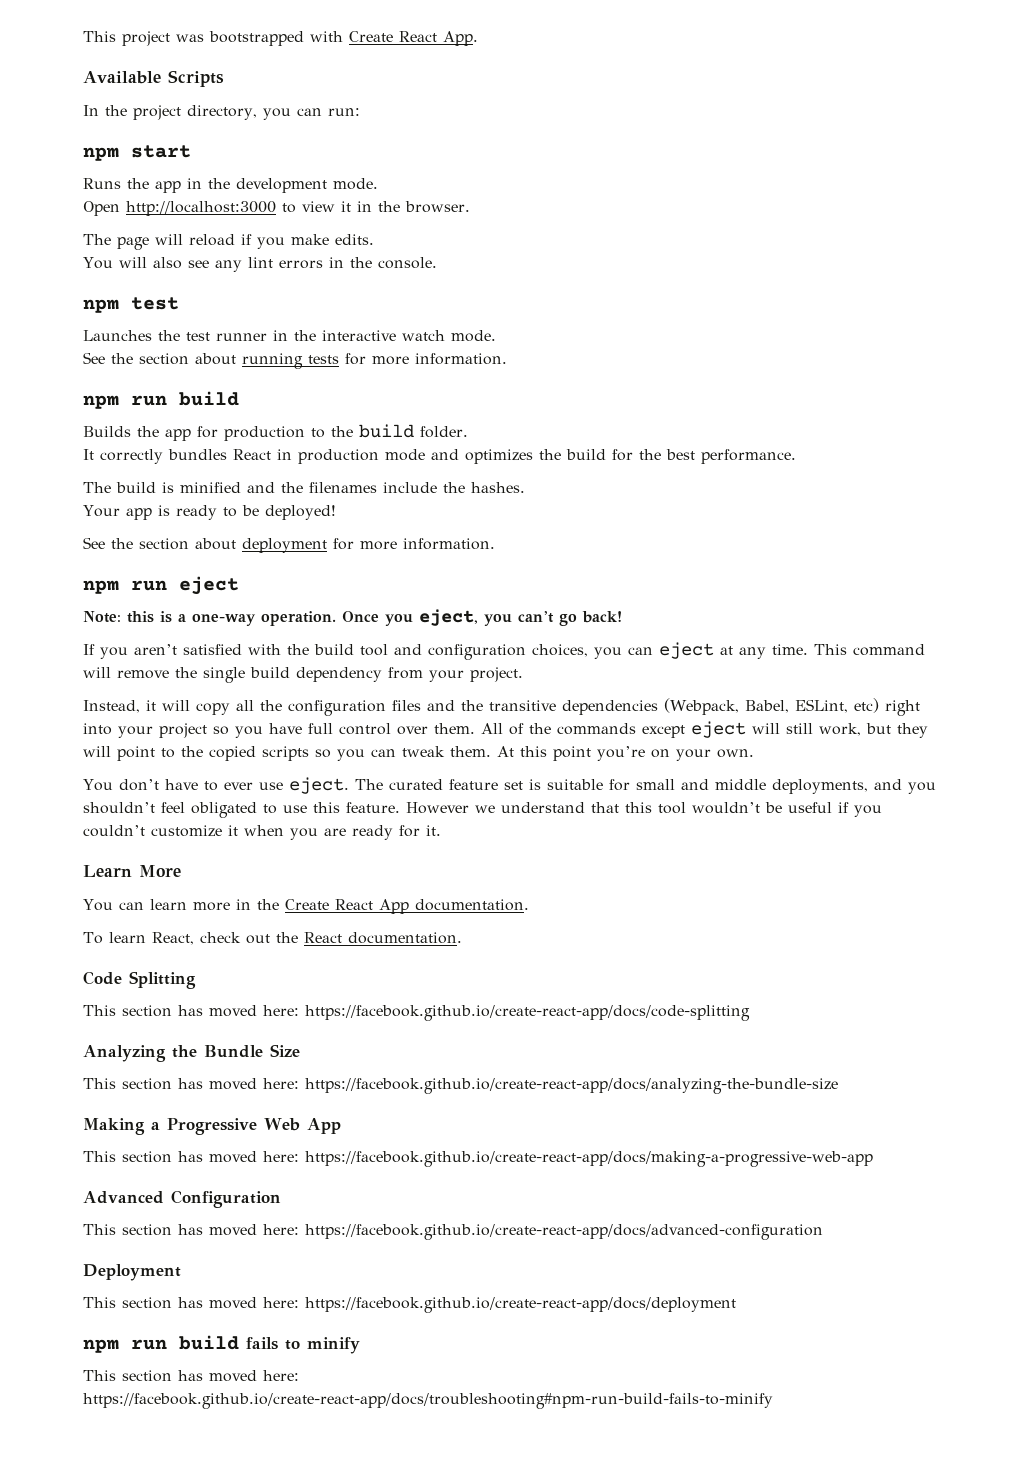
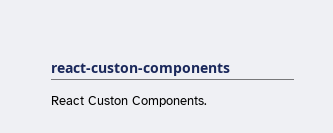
[83,31,478,46] [83,70,224,87] [83,105,360,120] [83,145,191,161] [83,178,378,193] [83,201,470,216] [83,234,374,250] [83,257,437,272] [83,297,179,313] [83,330,496,342] [83,352,507,369] [83,391,239,409] [83,424,468,441] [83,449,796,464] [83,482,525,493] [83,505,336,520] [83,537,495,553] [83,576,239,595] [83,609,622,626] [83,642,925,660] [83,667,523,683] [83,698,920,716] [83,721,928,738] [83,746,754,761] [83,777,936,794] [83,802,882,818] [83,825,441,840] [83,865,181,877] [83,899,529,914] [83,932,462,945] [83,971,196,989] [83,1005,750,1021] [83,1044,300,1062] [83,1078,838,1094] [83,1118,341,1135] [83,1151,873,1167] [83,1190,281,1208] [83,1224,823,1240] [83,1264,181,1281] [83,1297,736,1313] [83,1335,360,1354] [83,1370,299,1382] [83,1393,773,1409] This project was bootstrapped with Create React App. // Available Scripts // In the project directory, you can run: // npm start // Runs the app in the development mode. // Open http://localhost:3000 to view it in the browser. // The page will reload if you make edits. // You will also see any lint errors in the console. // npm test // Launches the test runner in the interactive watch mode. // See the section about running tests for more information. // npm run build // Builds the app for production to the build folder. // It correctly bundles React in production mode and optimizes the build for the best performance. // The build is minified and the filenames include the hashes. // Your app is ready to be deployed! // See the section about deployment for more information. // npm run eject // Note: this is a one-way operation. Once you eject, you can’t go back! // If you aren’t satisfied with the build tool and configuration choices, you can eject at any time. This command will remove the single build dependency from your project. // Instead, it will copy all the configuration files and the transitive dependencies (Webpack, Babel, ESLint, etc) right into your project so you have full control over them. All of the commands except eject will still work, but they will point to the copied scripts so you can tweak them. At this point you’re on your own. // You don’t have to ever use eject. The curated feature set is suitable for small and middle deployments, and you shouldn’t feel obligated to use this feature. However we understand that this tool wouldn’t be useful if you couldn’t customize it when you are ready for it. // Learn More // You can learn more in the Create React App documentation. // To learn React, check out the React documentation. // Code Splitting // This section has moved here: https://facebook.github.io/create-react-app/docs/code-splitting // Analyzing the Bundle Size // This section has moved here: https://facebook.github.io/create-react-app/docs/analyzing-the-bundle-size // Making a Progressive Web App // This section has moved here: https://facebook.github.io/create-react-app/docs/making-a-progressive-web-app // Advanced Configuration // This section has moved here: https://facebook.github.io/create-react-app/docs/advanced-configuration // Deployment // This section has moved here: https://facebook.github.io/create-react-app/docs/deployment // npm run build fails to minify // This section has moved here: https://facebook.github.io/create-react-app/docs/troubleshooting#npm-run-build-fails-to-minify -> [51,63,230,76] [51,96,207,107] react-custon-components // React Custon Components.

